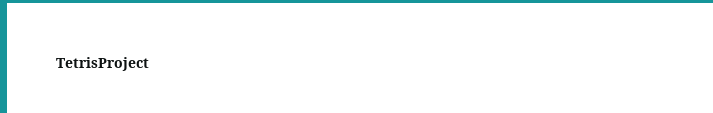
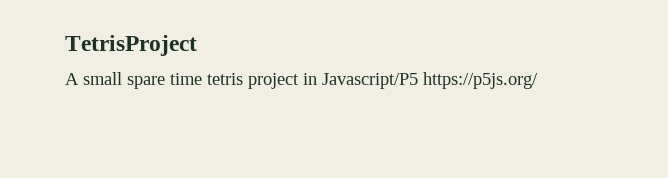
(149, 64) none -> [65,72,538,89] // A small spare time tetris project in Javascript/P5 https://p5js.org/

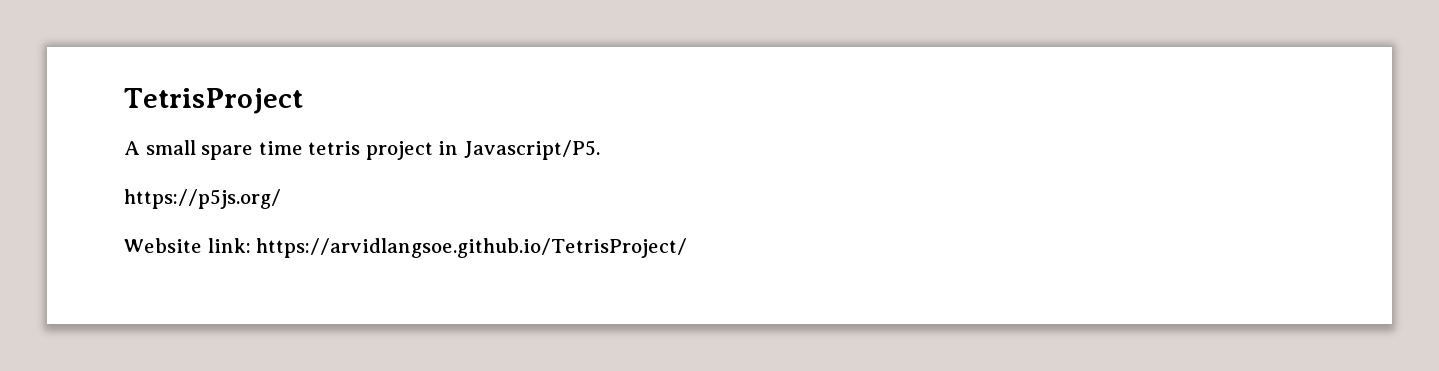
[322,73,418,89] Javascript/P5 -> [463,140,600,160] Javascript/P5. //
(538, 80) none -> [124,238,688,258] // Website link: https://arvidlangsoe.github.io/TetrisProject/

